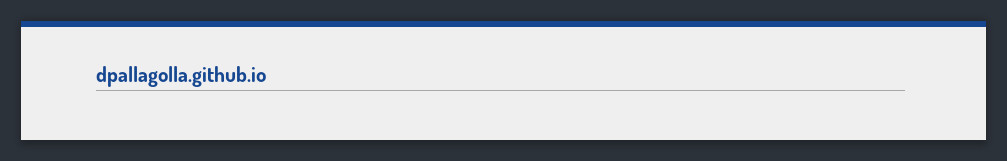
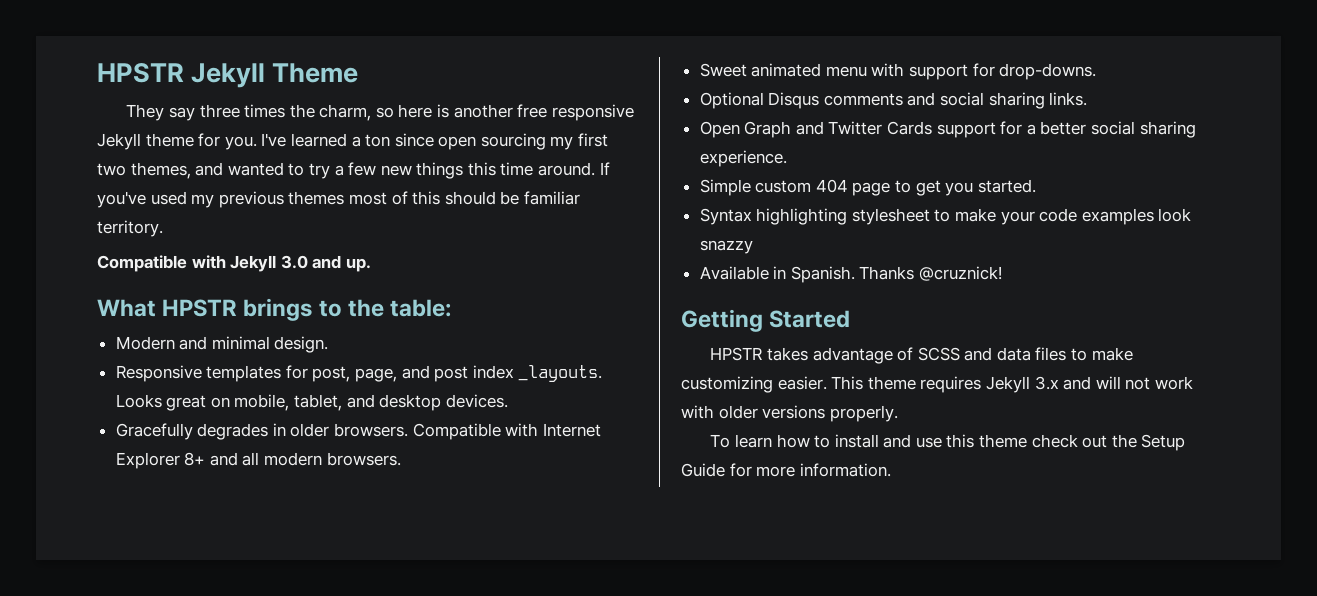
[96,66,266,87] dpallagolla.github.io -> [97,63,359,88] [126,104,634,121] [97,133,609,150] [97,162,610,179] [97,191,580,208] [97,220,163,237] [97,255,371,272] [97,298,452,321] [115,336,329,353] [115,365,603,382] [115,394,508,411] [115,423,601,440] [115,452,401,469] [699,63,1097,80] [699,92,1088,109] [699,121,1196,138] [699,150,787,167] [699,179,1036,196] [699,208,1192,225] [699,240,753,254] [699,266,1003,283] [681,309,851,332] [710,347,1133,364] [681,376,1193,393] [681,405,898,422] [710,434,1186,451] [681,463,891,477] HPSTR Jekyll Theme // They say three times the charm, so here is another free responsive Jekyll theme for you. I've learned a ton since open sourcing my first two themes, and wanted to try a few new things this time around. If you've used my previous themes most of this should be familiar territory. // Compatible with Jekyll 3.0 and up. // What HPSTR brings to the table: // Modern and minimal design. // Responsive templates for post, page, and post index _layouts. Looks great on mobile, tablet, and desktop devices. // Gracefully degrades in older browsers. Compatible with Internet Explorer 8+ and all modern browsers. // Sweet animated menu with support for drop-downs. // Optional Disqus comments and social sharing links. // Open Graph and Twitter Cards support for a better social sharing experience. // Simple custom 404 page to get you started. // Syntax highlighting stylesheet to make your code examples look snazzy // Available in Spanish. Thanks @cruznick! // Getting Started // HPSTR takes advantage of SCSS and data files to make customizing easier. This theme requires Jekyll 3.x and will not work with older versions properly. // To learn how to install and use this theme check out the Setup Guide for more information.

